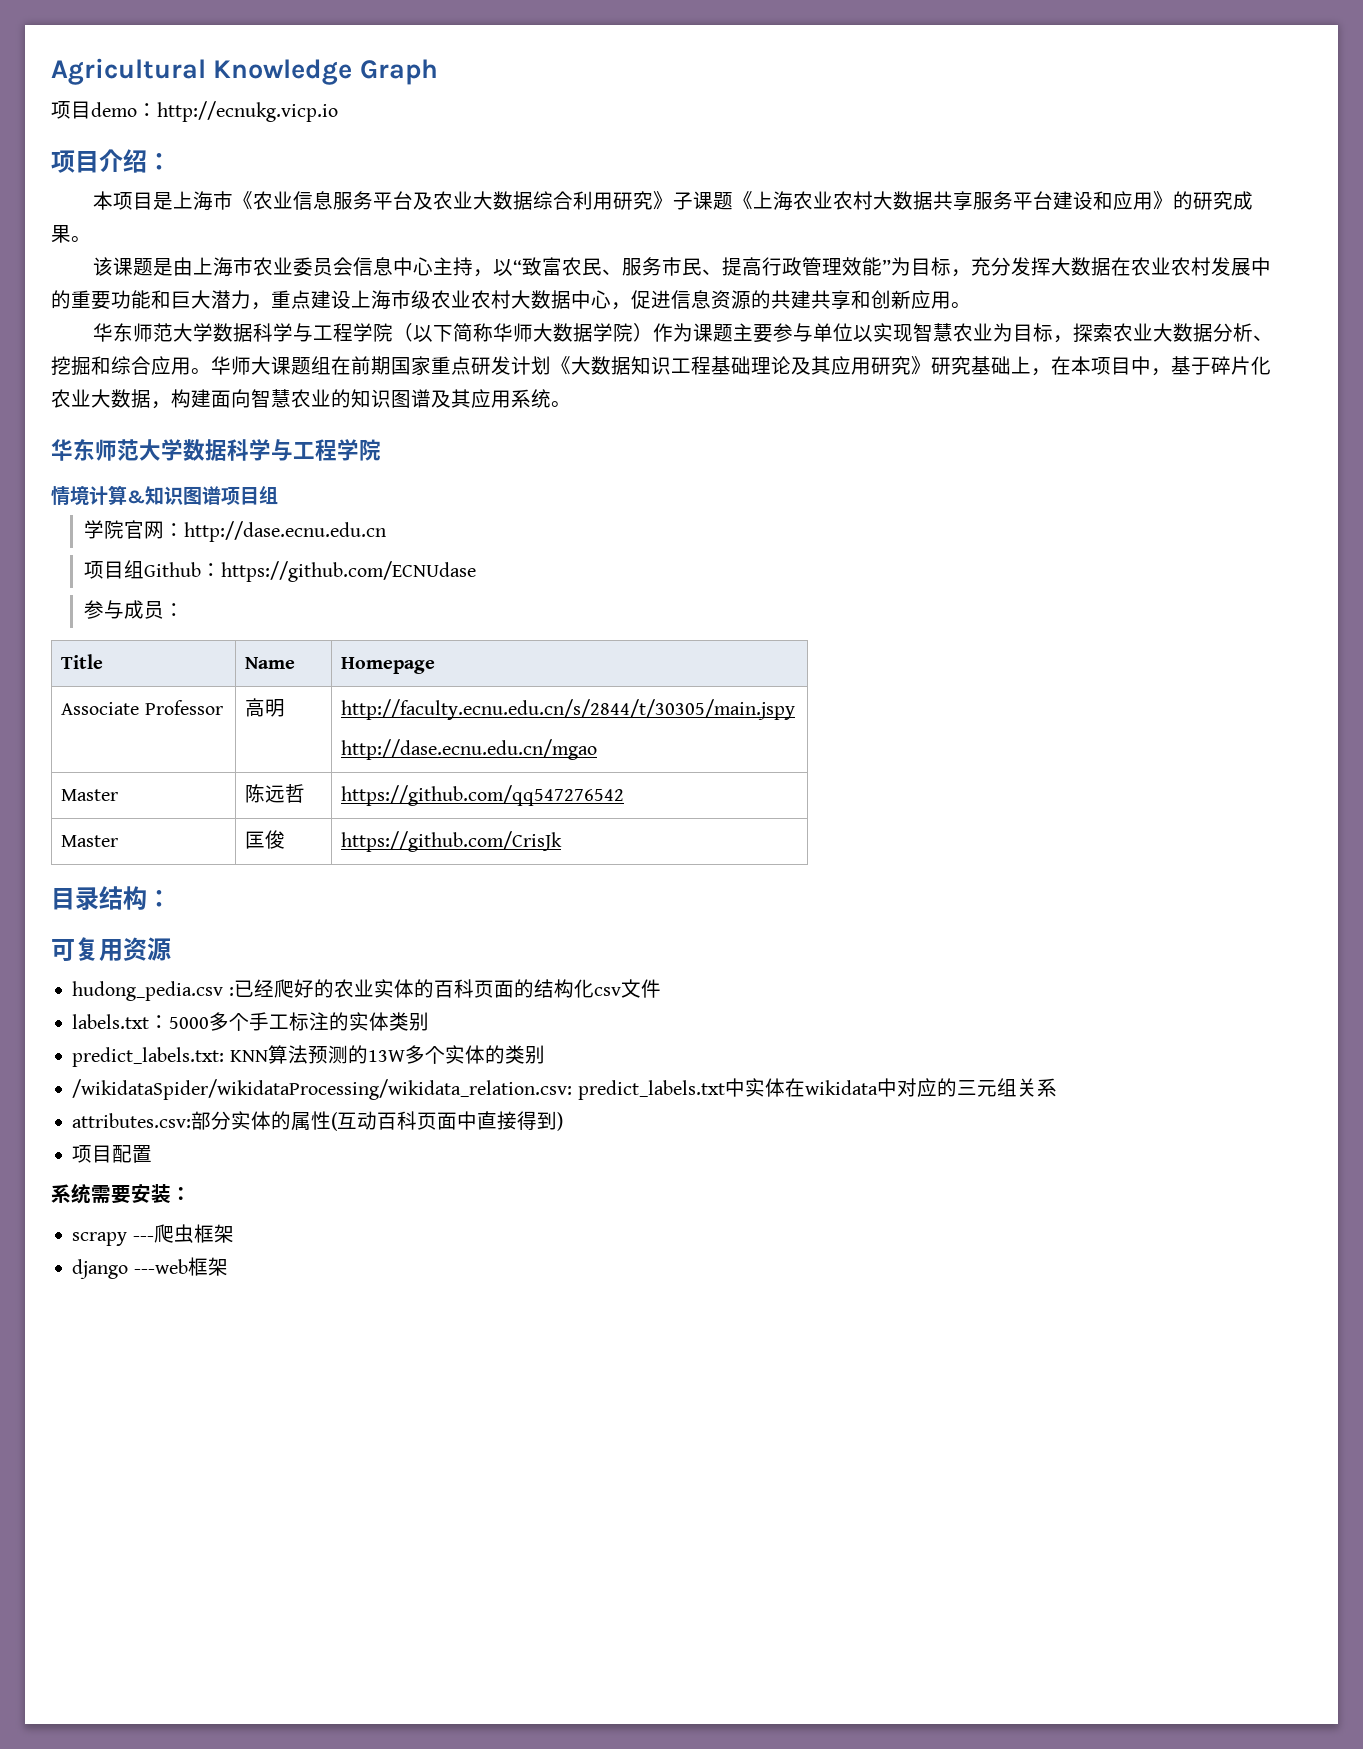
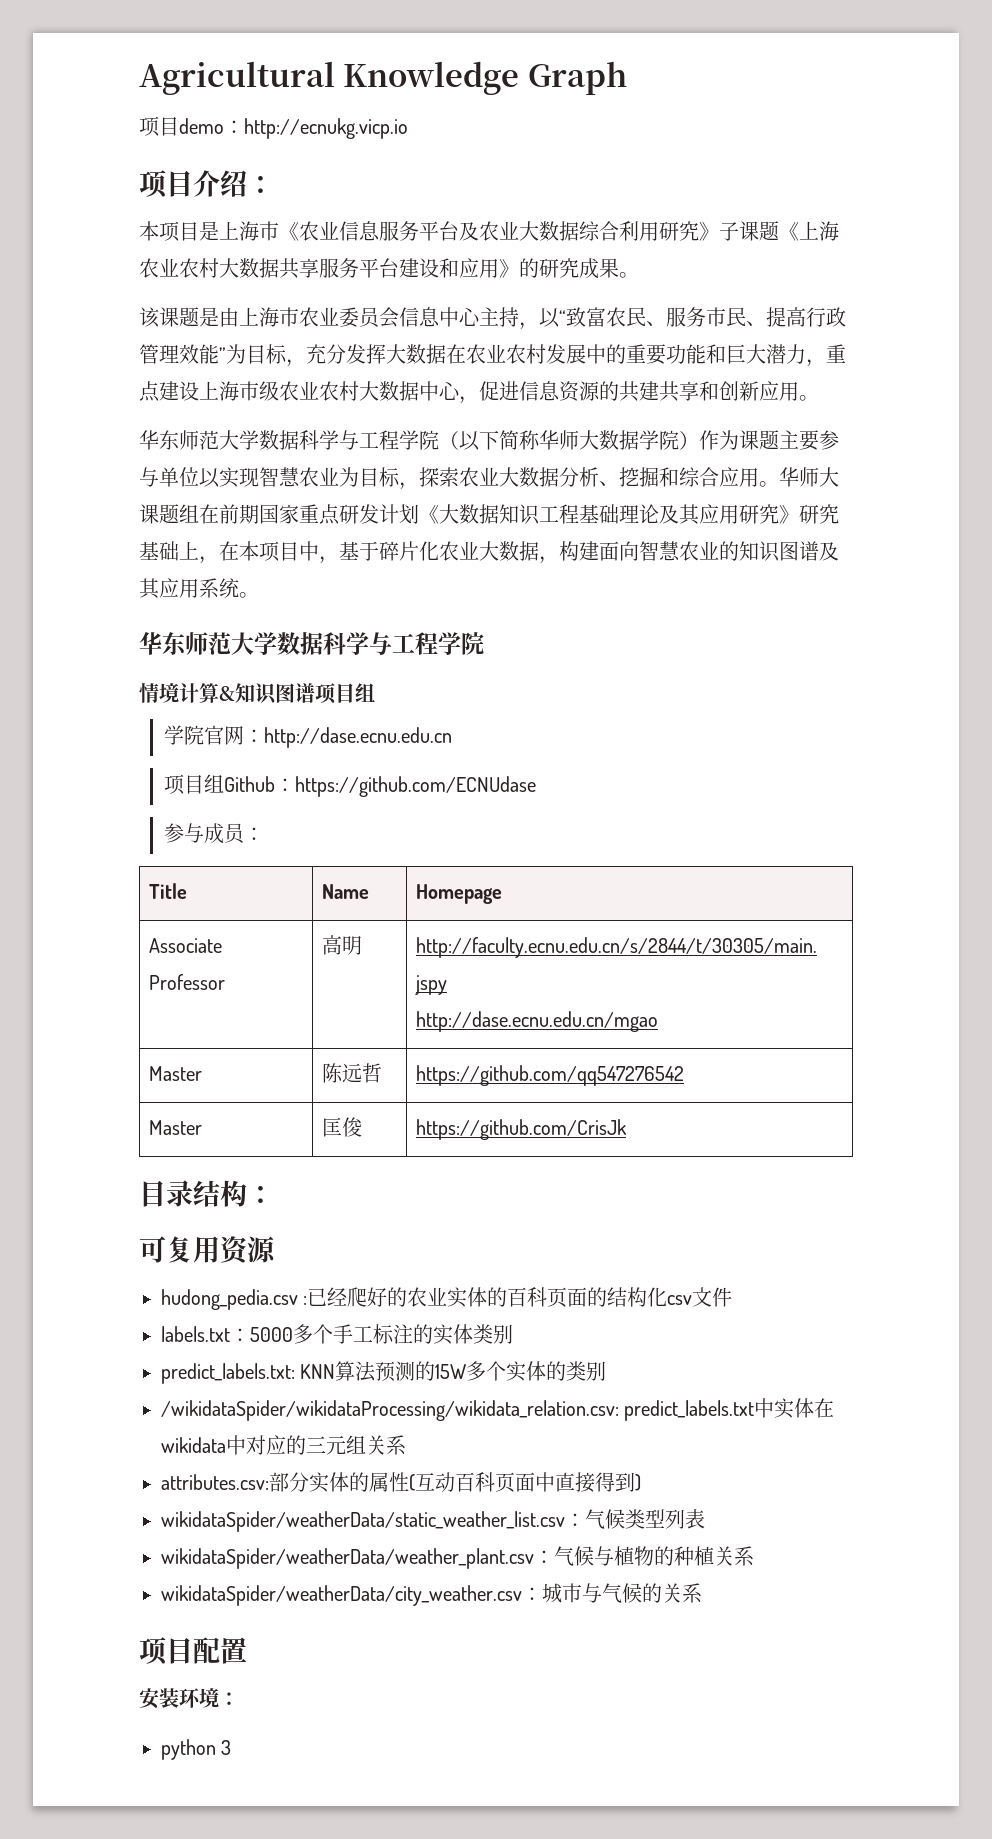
[367,1050,405,1062] 13W -> [435,1364,467,1379] 15W
[72,1145,153,1163] [51,1183,191,1204] [72,1224,234,1246] [72,1257,228,1279] 项目配置 // 系统需要安装： // scrapy ---爬虫框架 // django ---web框架 -> [161,1509,705,1532] [161,1546,754,1569] [161,1583,702,1606] [139,1637,247,1665] [139,1688,239,1709] [161,1739,232,1760] wikidataSpider/weatherData/static_weather_list.csv：气候类型列表 // wikidataSpider/weatherData/weather_plant.csv：气候与植物的种植关系 // wikidataSpider/weatherData/city_weather.csv：城市与气候的关系 // 项目配置 // 安装环境： // python 3

